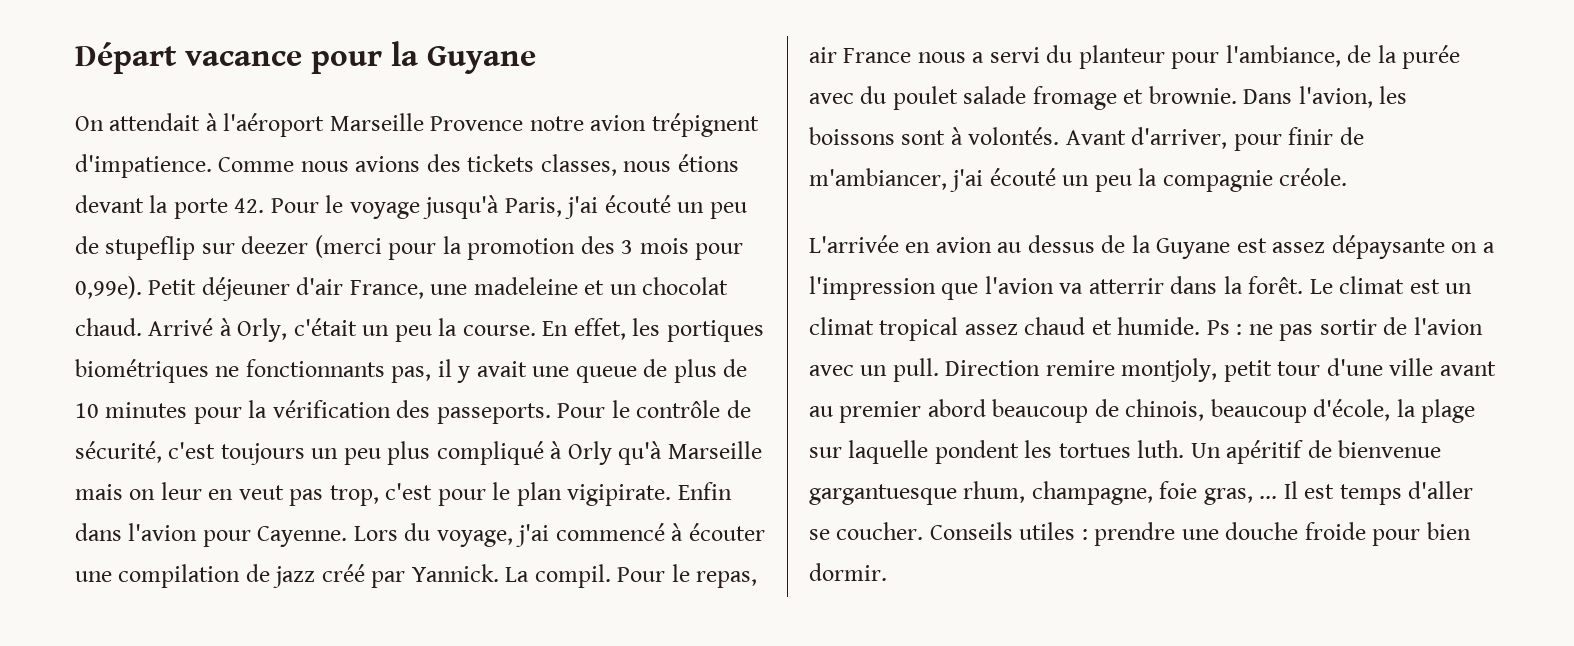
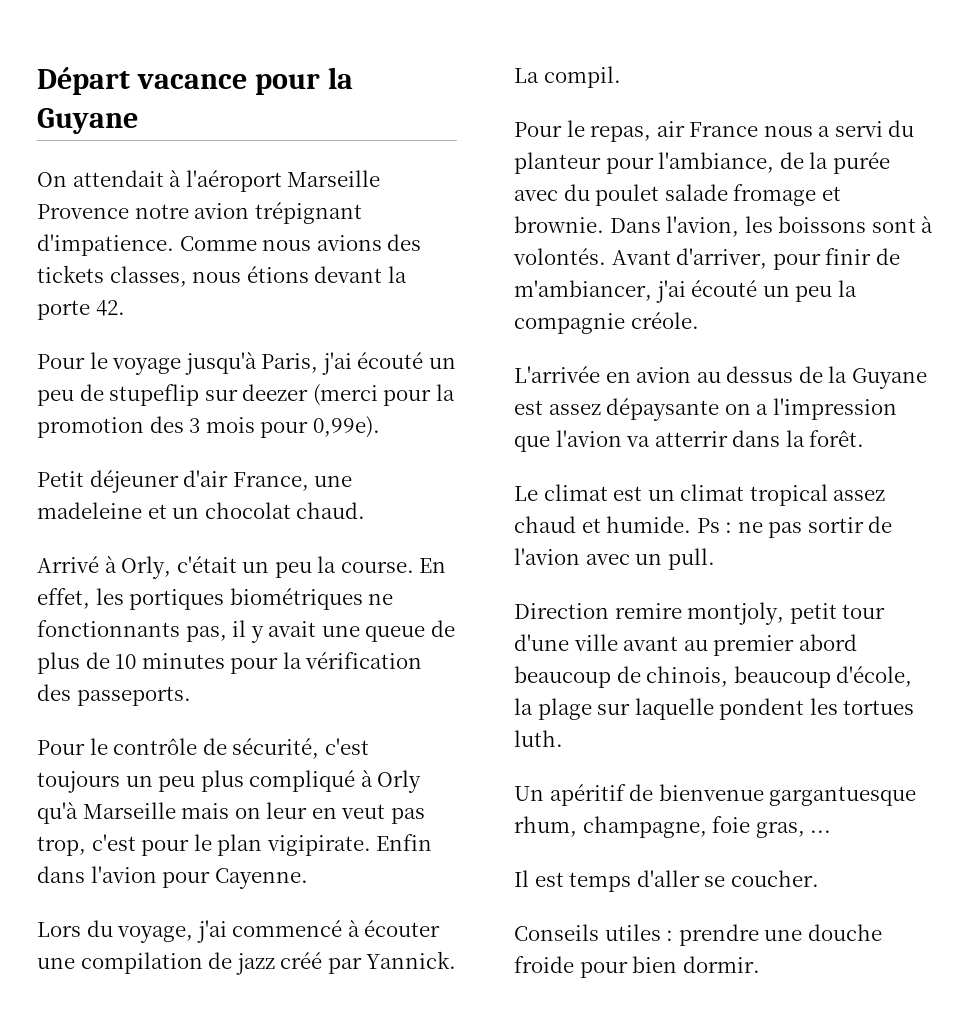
[651,113,759,137] trépignent -> [254,202,362,224] trépignant
(265, 205) none -> (125, 308) //
(142, 287) none -> (380, 427) //
(142, 327) none -> (366, 510) //
(551, 413) none -> (191, 696) //
(348, 536) none -> (308, 878) //
(611, 576) none -> (621, 77) //
(1304, 285) none -> (865, 438) //
(939, 370) none -> (715, 559) //
(1185, 449) none -> (563, 738) //
(1278, 497) none -> (832, 831) //
(924, 531) none -> (819, 878) //

